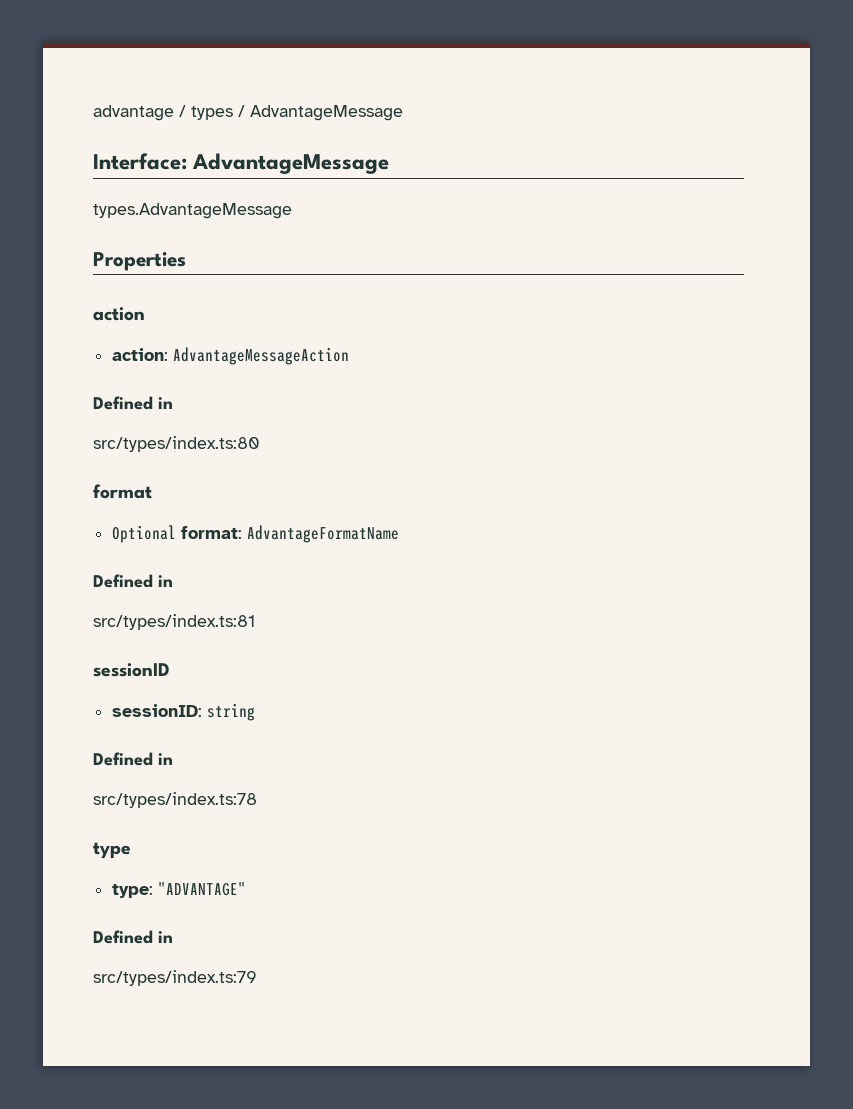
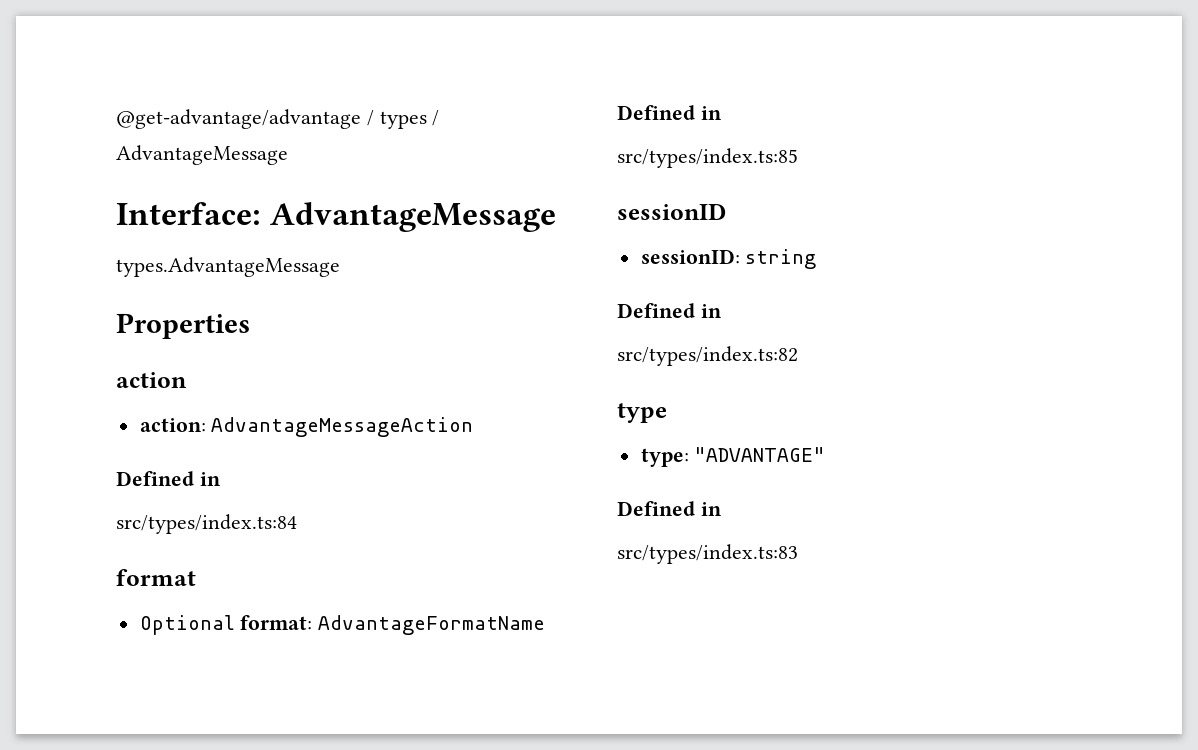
[93,105,174,121] advantage -> [116,109,361,129] @get-advantage/advantage
[93,436,260,452] src/types/index.ts:80 -> [116,514,297,534] src/types/index.ts:84
[93,614,255,630] src/types/index.ts:81 -> [617,148,798,168] src/types/index.ts:85
[93,792,257,808] src/types/index.ts:78 -> [617,346,798,366] src/types/index.ts:82
[93,970,257,986] src/types/index.ts:79 -> [617,544,798,564] src/types/index.ts:83

